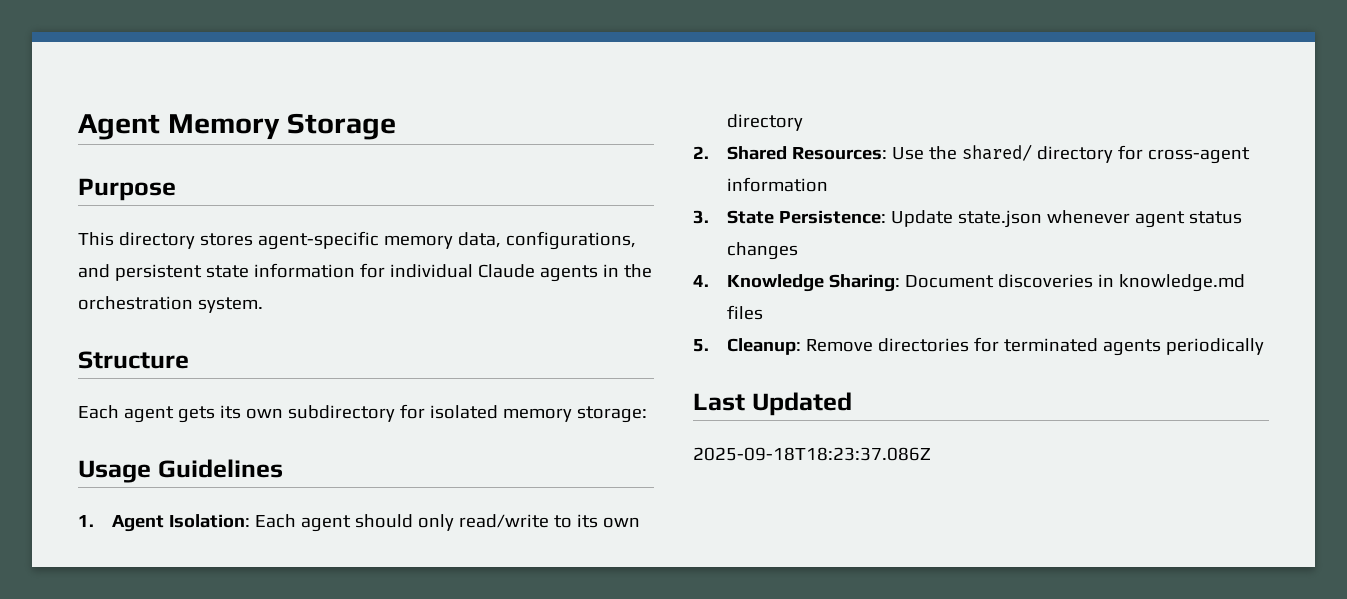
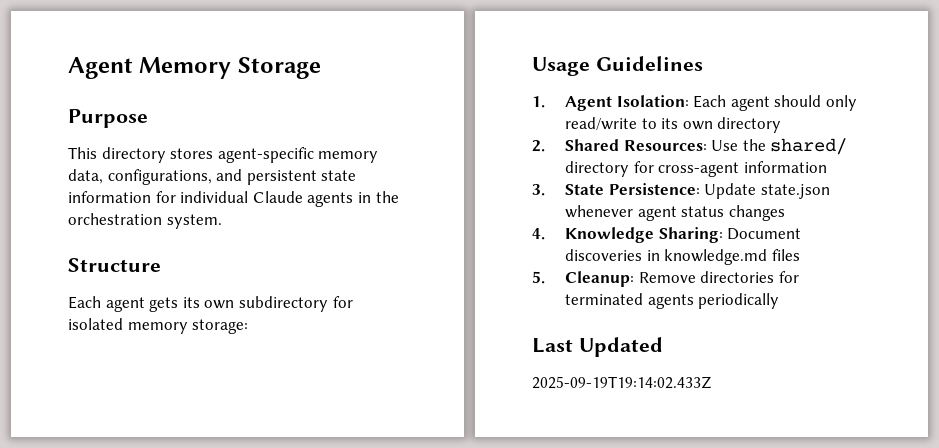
[693,447,931,461] 2025-09-18T18:23:37.086Z -> [532,376,712,389] 2025-09-19T19:14:02.433Z

